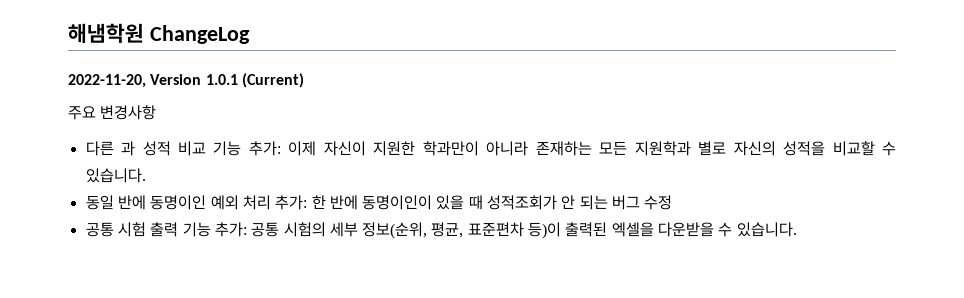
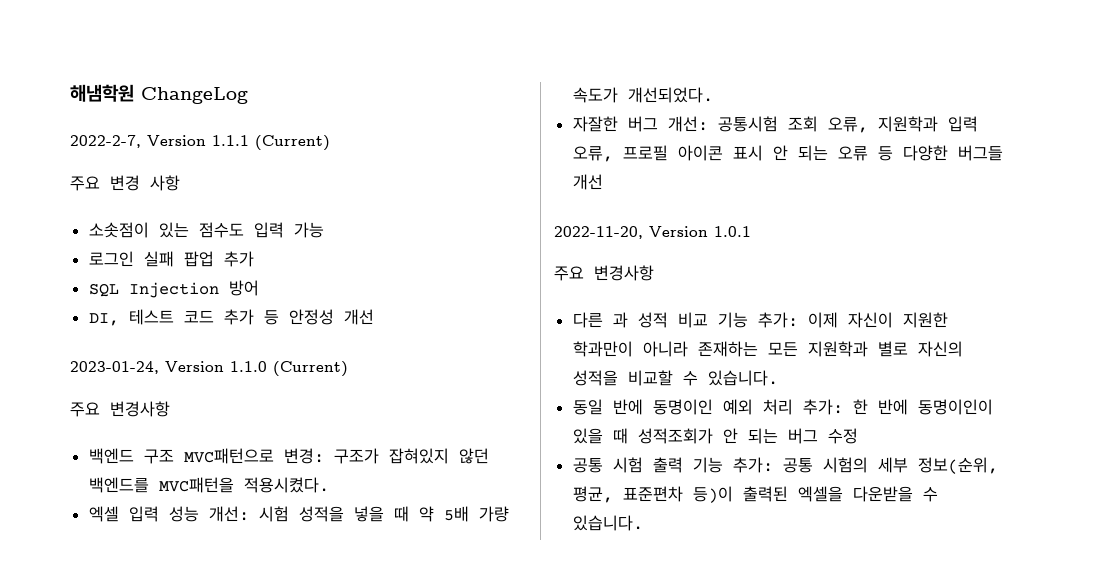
(250, 34) none -> [70,135,330,151] [70,175,180,191] [88,222,324,238] [88,251,254,267] [88,280,259,298] [88,309,374,326] [70,361,348,377] [70,401,170,417] [88,448,489,464] [88,477,329,493] [88,506,509,522] [572,87,713,103] [572,116,978,133] [572,145,1003,162] [572,174,603,190] // 2022-2-7, Version 1.1.1 (Current) // 주요 변경 사항 // 소솟점이 있는 점수도 입력 가능 // 로그인 실패 팝업 추가 // SQL Injection 방어 // DI, 테스트 코드 추가 등 안정성 개선 // 2023-01-24, Version 1.1.0 (Current) // 주요 변경사항 // 백엔드 구조 MVC패턴으로 변경: 구조가 잡혀있지 않던 백엔드를 MVC패턴을 적용시켰다. // 엑셀 입력 성능 개선: 시험 성적을 넣을 때 약 5배 가량 속도가 개선되었다. // 자잘한 버그 개선: 공통시험 조회 오류, 지원학과 입력 오류, 프로필 아이콘 표시 안 되는 오류 등 다양한 버그들 개선
[241,73,304,88] (Current) -> (751, 231) none

